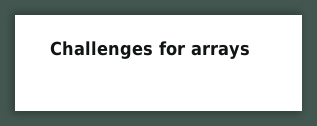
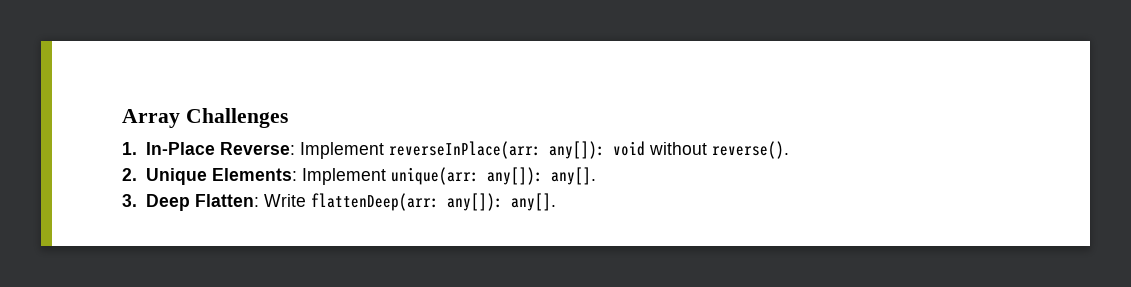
(50, 50) none -> [122,109,180,128] Array
[159,41,250,59] for arrays -> [122,141,789,159] [122,167,596,185] [122,193,556,211] // 1. In-Place Reverse: Implement reverseInPlace(arr: any[]): void without reverse(). // 2. Unique Elements: Implement unique(arr: any[]): any[]. // 3. Deep Flatten: Write flattenDeep(arr: any[]): any[].

